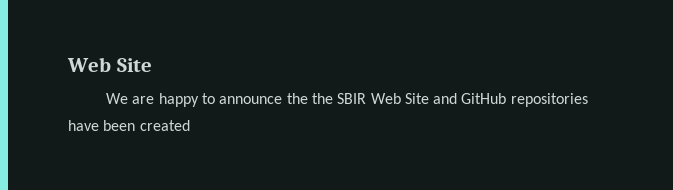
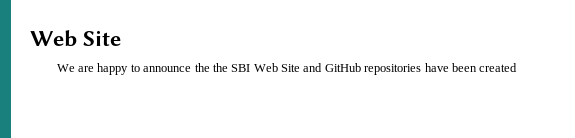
[337,93,367,104] SBIR -> [231,64,251,72] SBI

